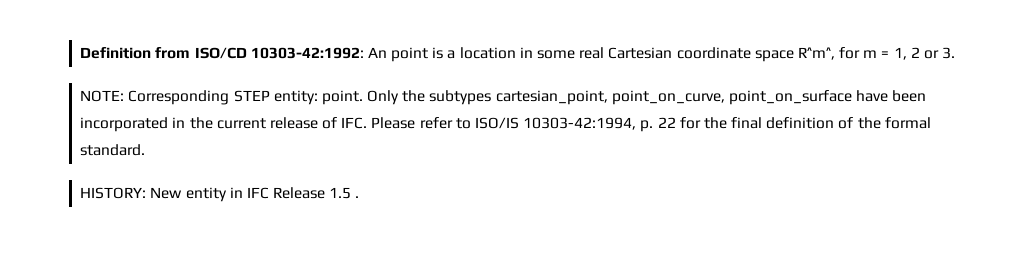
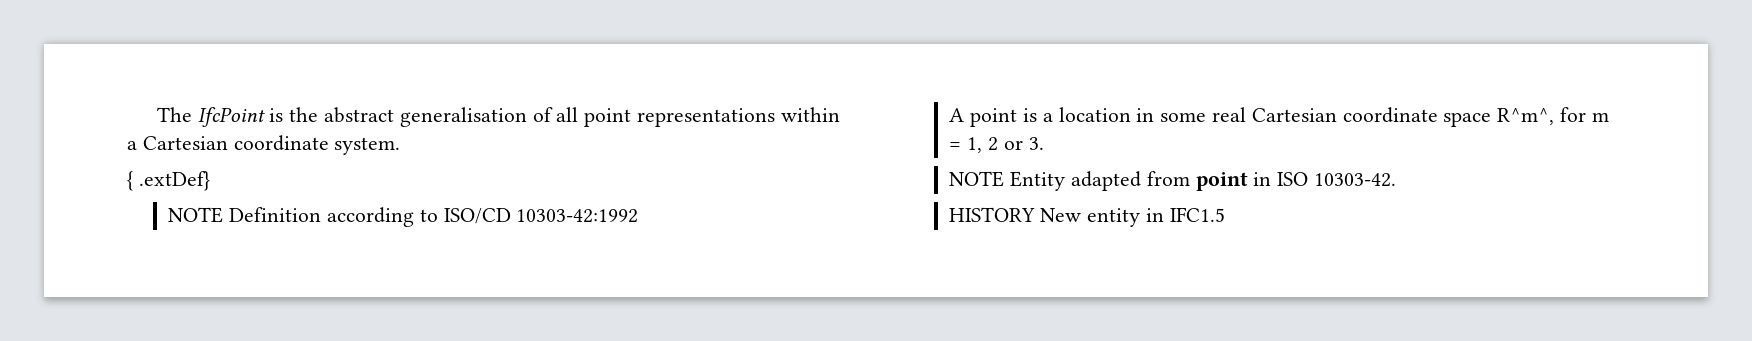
[80,47,387,59] Definition from ISO/CD 10303-42:1992: An -> [156,107,840,127] [127,135,401,155] [127,171,210,191] [168,207,639,227] [949,108,965,122] The IfcPoint is the abstract generalisation of all point representations within a Cartesian coordinate system. // { .extDef} // NOTE Definition according to ISO/CD 10303-42:1992 // A
[80,90,927,105] [80,117,931,132] [80,144,146,156] [80,187,360,202] NOTE: Corresponding STEP entity: point. Only the subtypes cartesian_point, point_on_curve, point_on_surface have been incorporated in the current release of IFC. Please refer to ISO/IS 10303-42:1994, p. 22 for the final definition of the formal standard. // HISTORY: New entity in IFC Release 1.5 . -> [949,171,1397,191] [949,207,1225,227] NOTE Entity adapted from point in ISO 10303-42. // HISTORY New entity in IFC1.5

